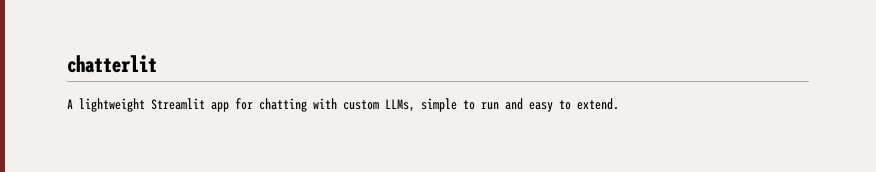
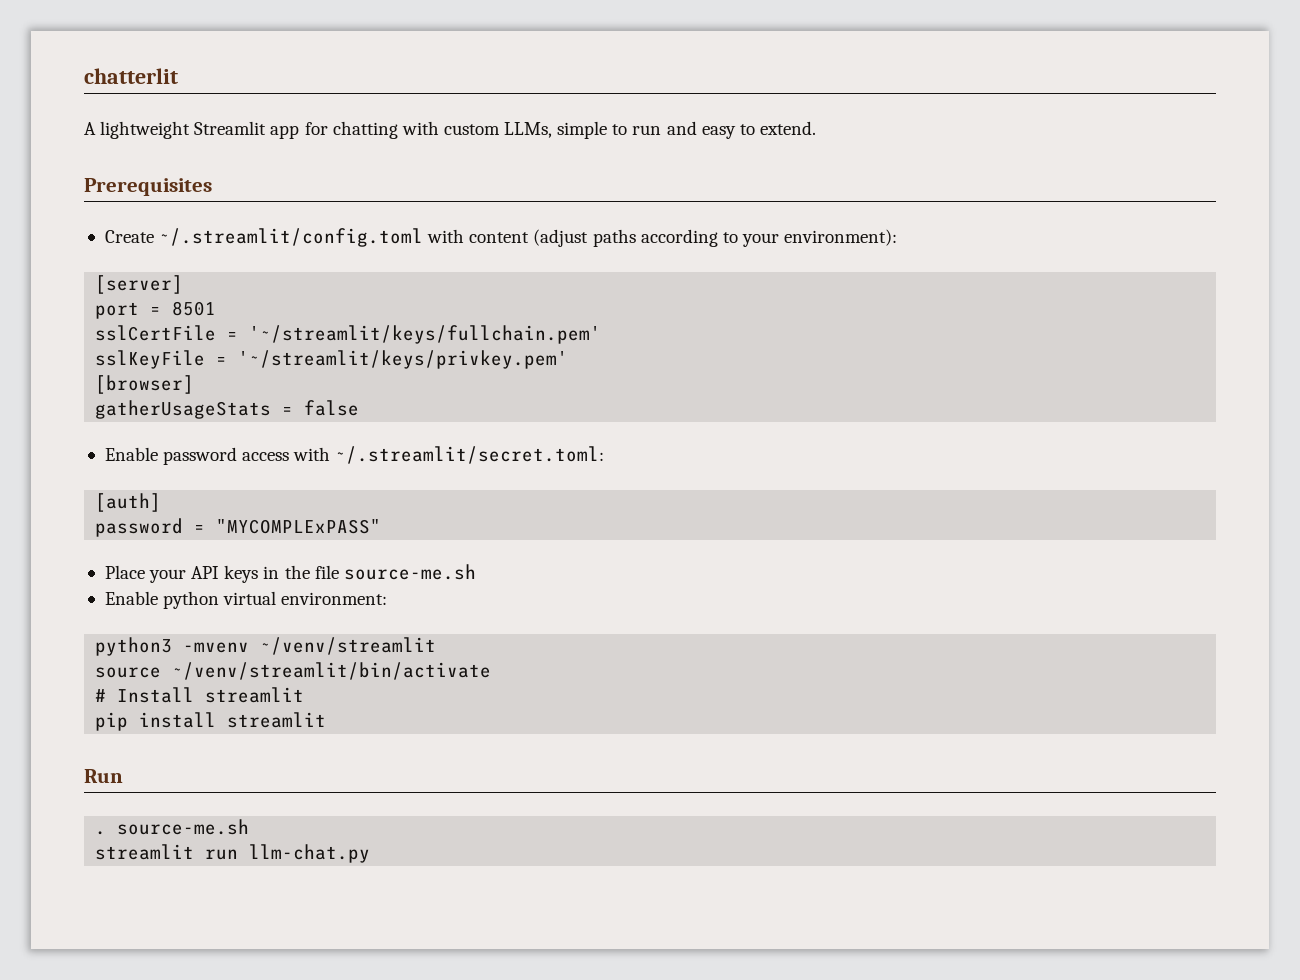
(619, 104) none -> [84,178,212,196] [104,228,898,247] [95,275,184,294] [95,301,217,319] [95,325,602,344] [95,350,569,369] [95,375,195,394] [95,400,360,419] [104,446,605,465] [95,493,162,512] [95,518,382,537] [104,564,476,583] [104,591,388,609] [95,637,437,656] [95,662,492,680] [95,687,305,703] [95,712,327,731] [84,769,123,783] [95,819,250,835] [95,844,371,863] // Prerequisites // Create ~/.streamlit/config.toml with content (adjust paths according to your environment): // [server] // port = 8501 // sslCertFile = '~/streamlit/keys/fullchain.pem' // sslKeyFile = '~/streamlit/keys/privkey.pem' // [browser] // gatherUsageStats = false // Enable password access with ~/.streamlit/secret.toml: // [auth] // password = "MYCOMPLExPASS" // Place your API keys in the file source-me.sh // Enable python virtual environment: // python3 -mvenv ~/venv/streamlit // source ~/venv/streamlit/bin/activate // # Install streamlit // pip install streamlit // Run // . source-me.sh // streamlit run llm-chat.py

